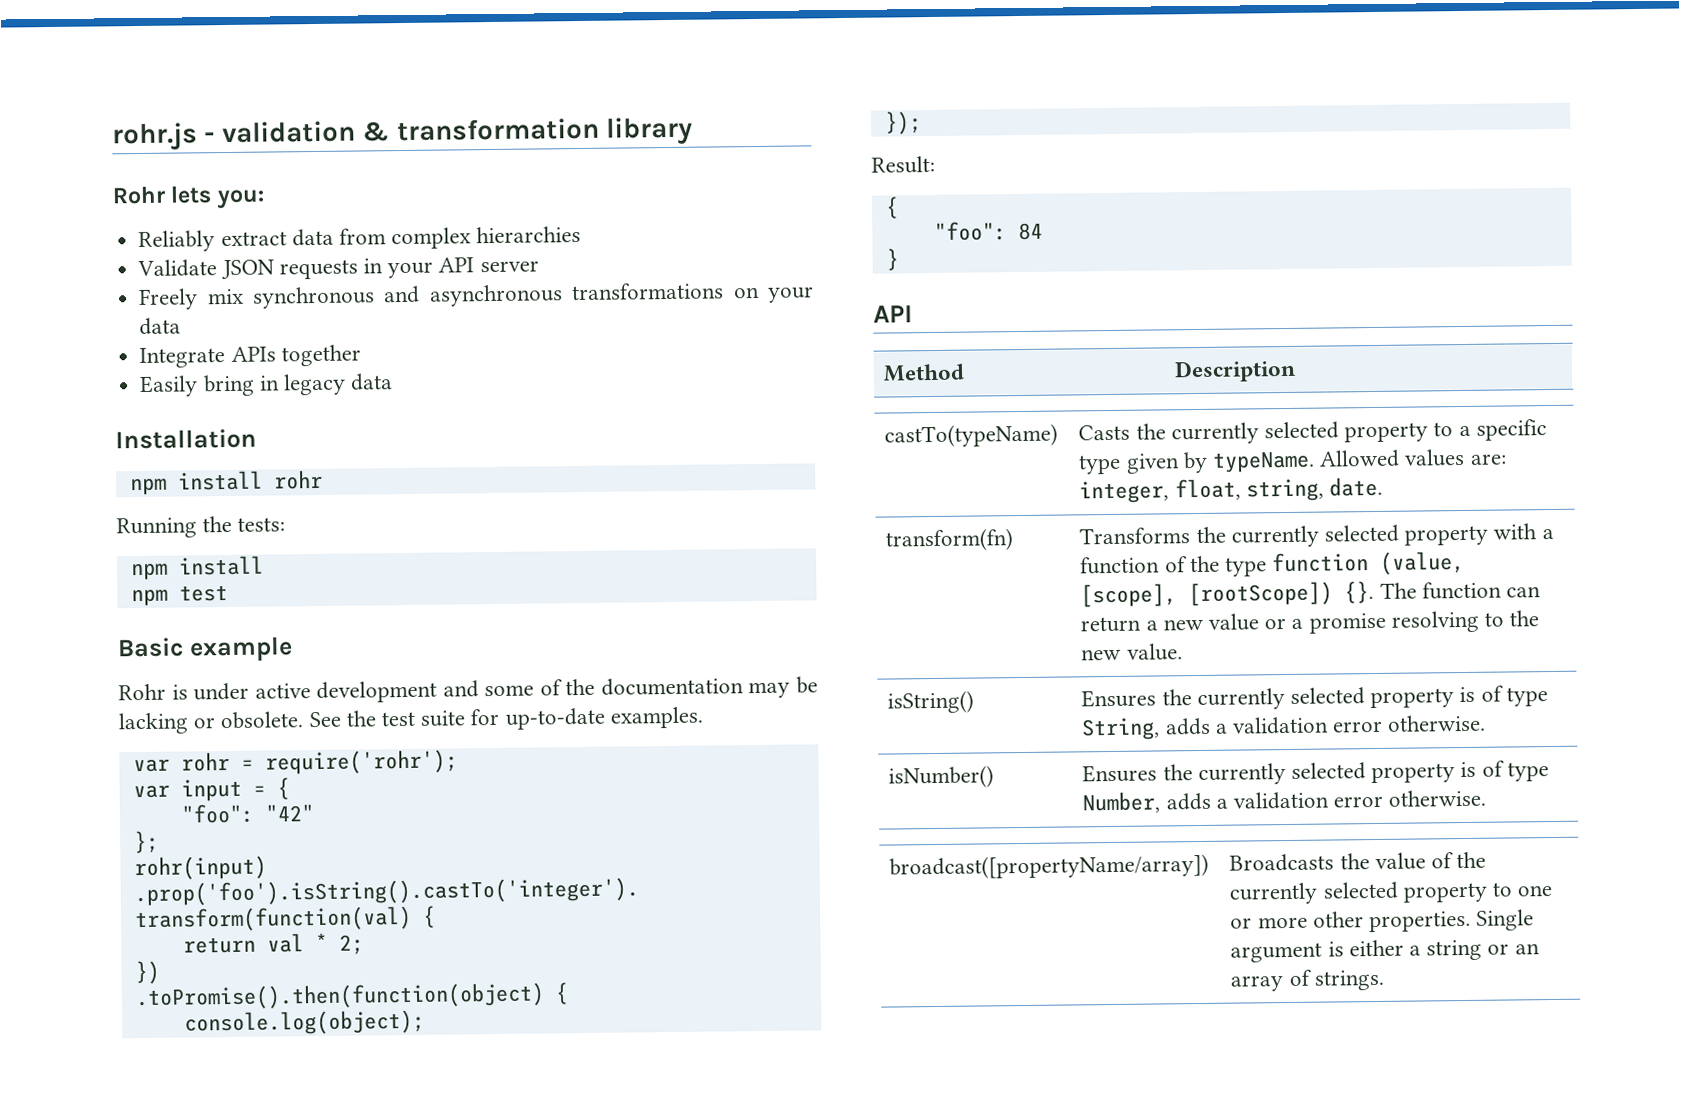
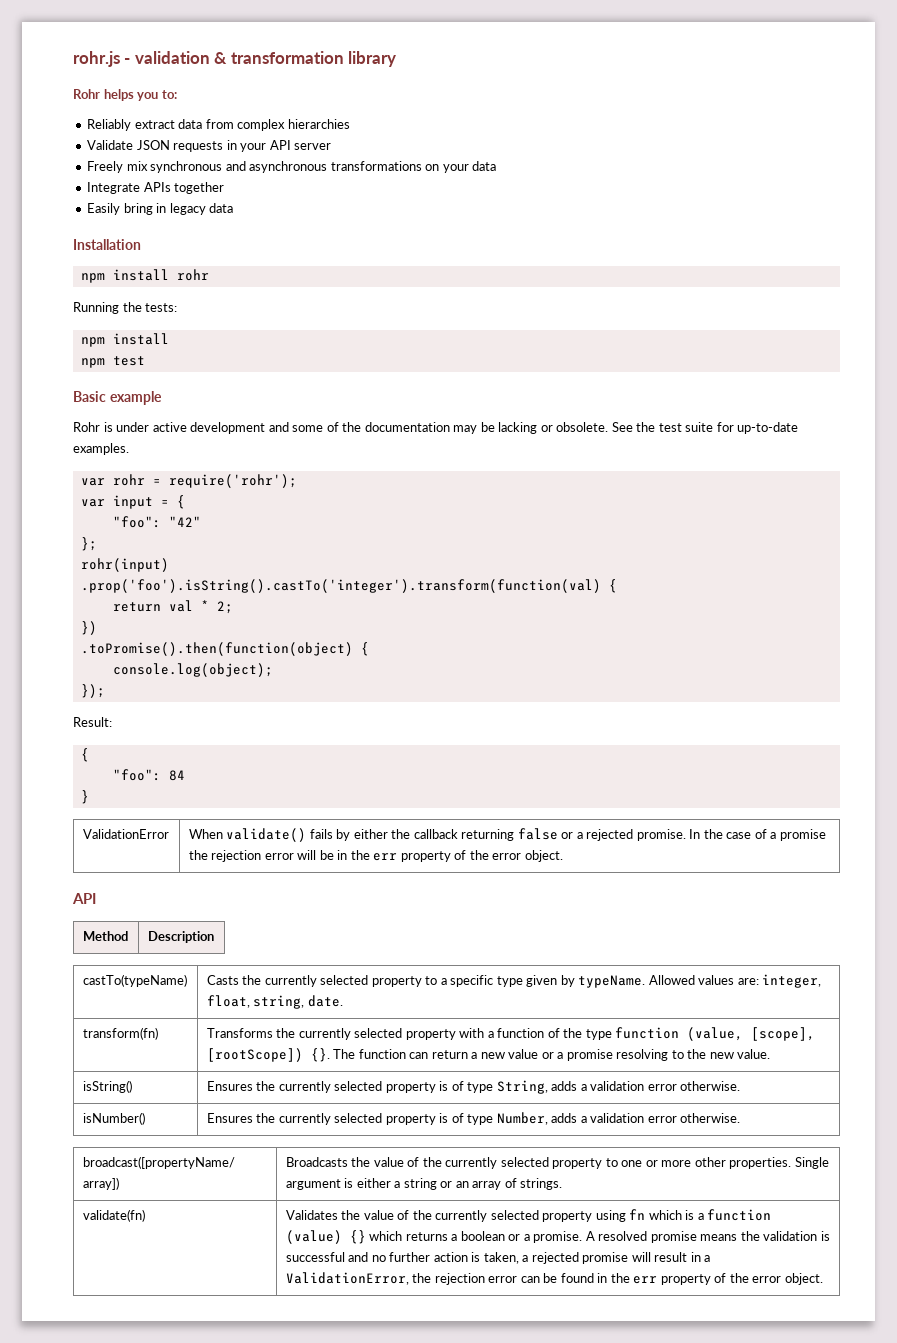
[170,185,265,209] lets you: -> [103,89,177,101] helps you to:
(899, 259) none -> [82,829,169,839] [188,828,826,842] [188,850,563,862] // ValidationError | When validate() fails by either the callback returning false or a rejected promise. In the case of a promise the rejection error will be in the err property of the error object.
(1384, 980) none -> [82,1209,145,1222] [285,1209,772,1222] [285,1230,830,1244] [285,1252,711,1264] [285,1272,823,1285] // validate(fn) | Validates the value of the currently selected property using fn which is a function (value) {} which returns a boolean or a promise. A resolved promise means the validation is successful and no further action is taken, a rejected promise will result in a ValidationError, the rejection error can be found in the err property of the error object.

